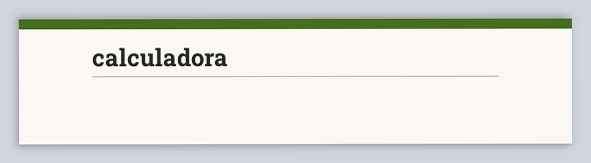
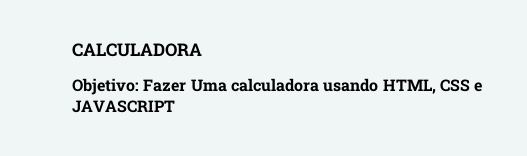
[91,47,228,68] calculadora -> [72,43,202,57] [72,78,483,95] [72,100,175,113] CALCULADORA // Objetivo: Fazer Uma calculadora usando HTML, CSS e JAVASCRIPT

